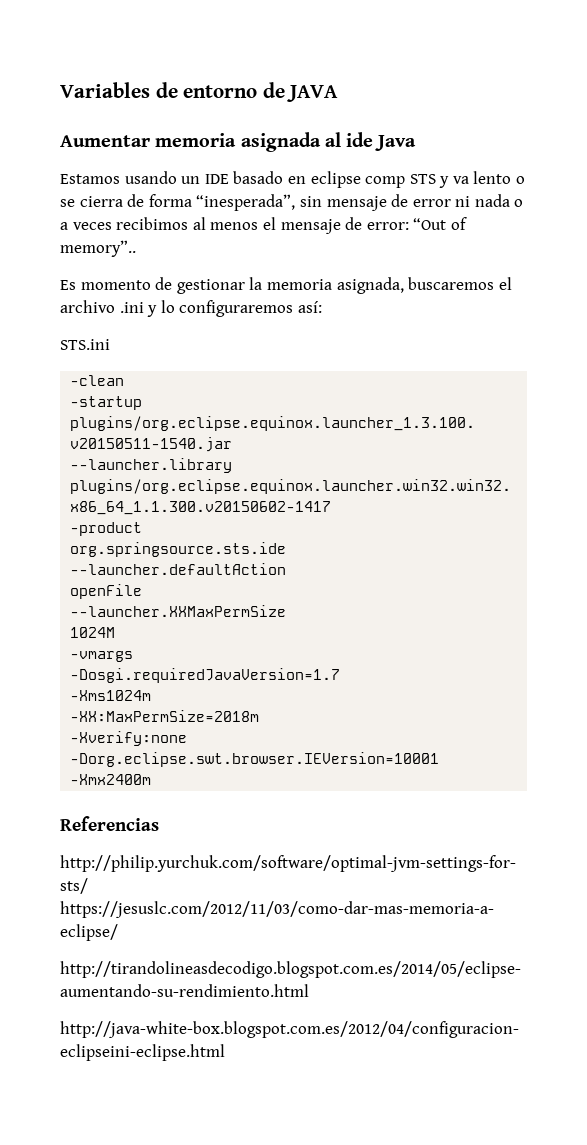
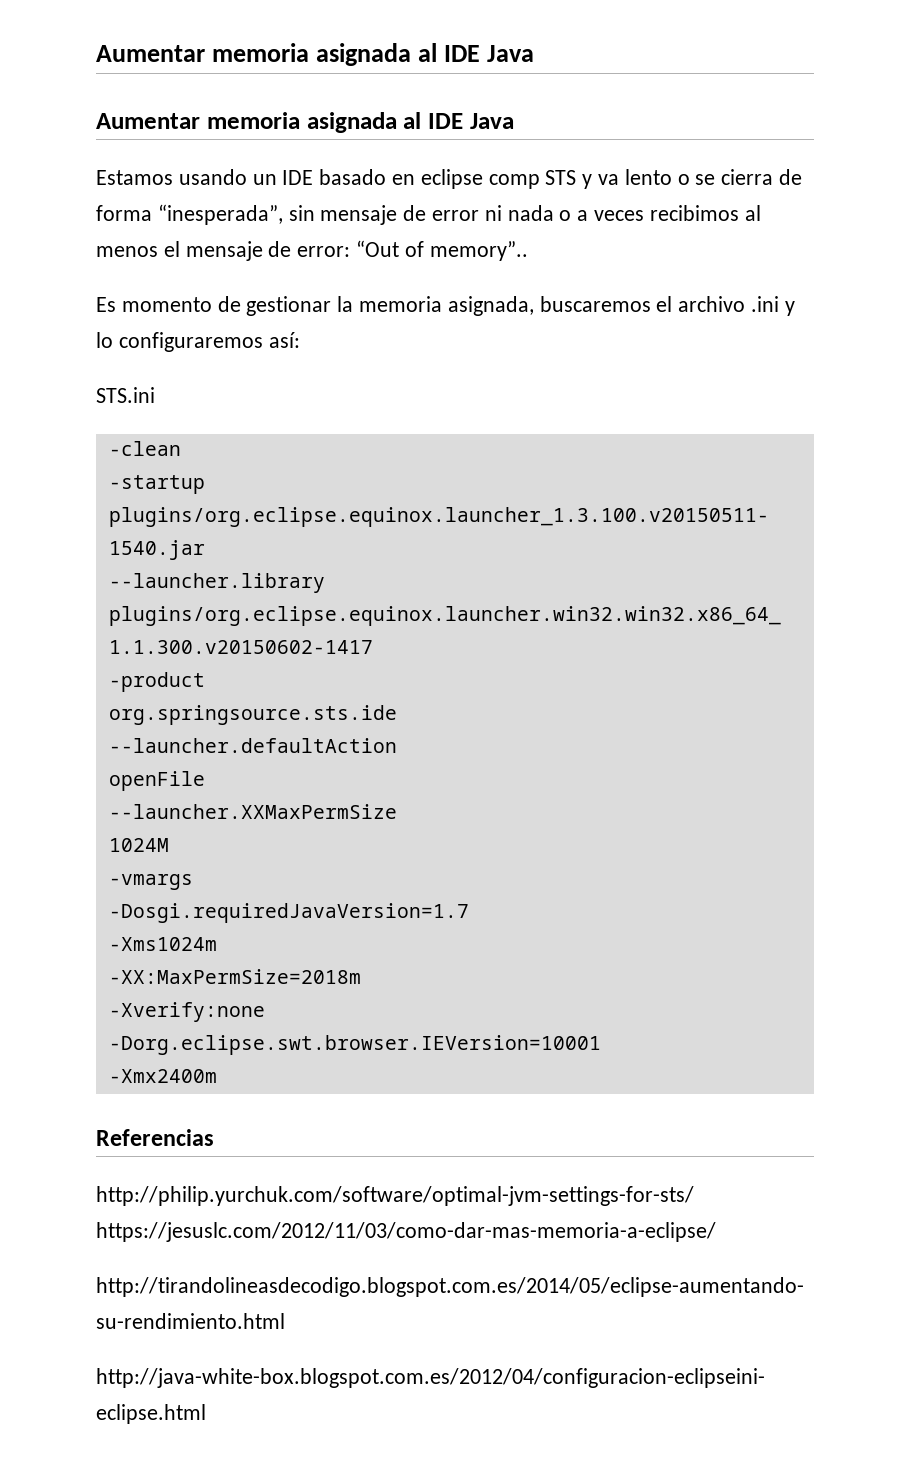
[60,82,339,102] [60,132,374,152] Variables de entorno de JAVA // Aumentar memoria asignada al ide -> [96,43,535,66] [96,112,463,133] Aumentar memoria asignada al IDE Java // Aumentar memoria asignada al IDE

